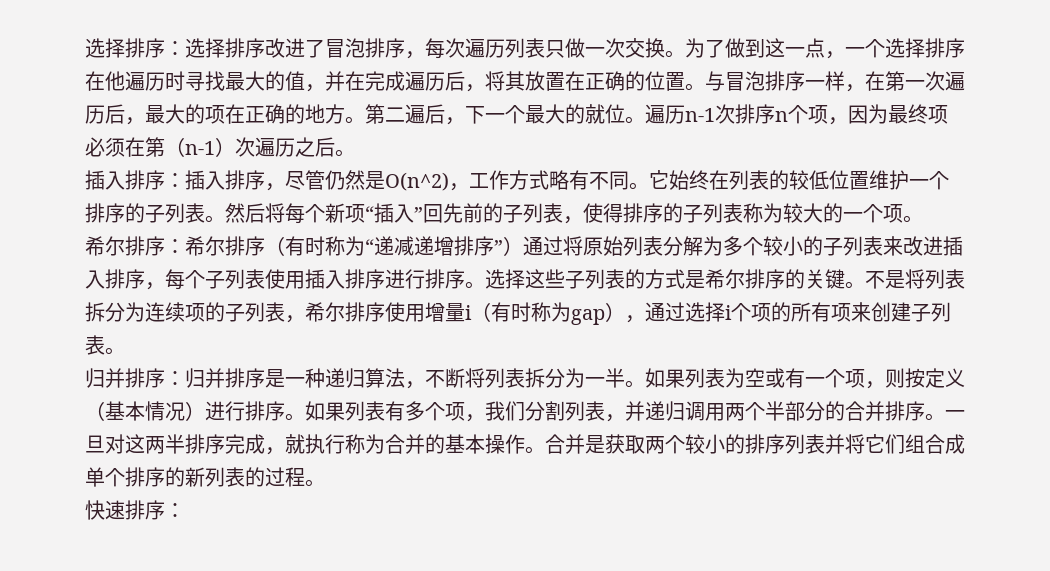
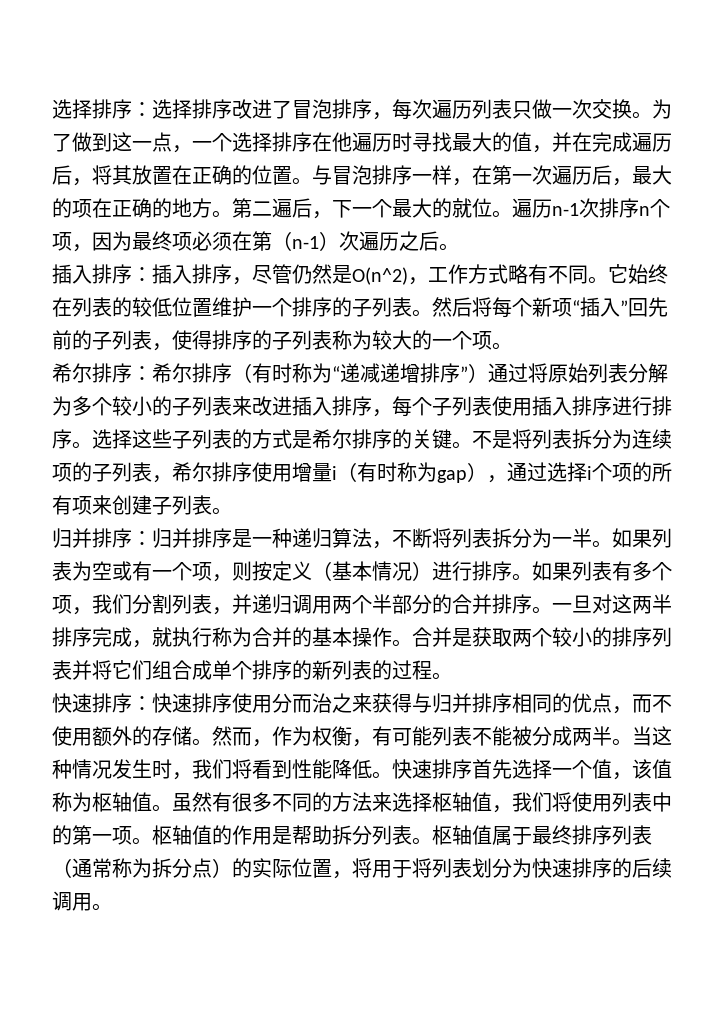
(185, 510) none -> [152,693,672,714] [52,726,672,747] [52,759,672,780] [52,792,672,813] [52,825,652,846] [52,858,672,879] [52,891,112,911] 快速排序使用分而治之来获得与归并排序相同的优点，而不使用额外的存储。然而，作为权衡，有可能列表不能被分成两半。当这种情况发生时，我们将看到性能降低。快速排序首先选择一个值，该值称为枢轴值。虽然有很多不同的方法来选择枢轴值，我们将使用列表中的第一项。枢轴值的作用是帮助拆分列表。枢轴值属于最终排序列表（通常称为拆分点）的实际位置，将用于将列表划分为快速排序的后续调用。

